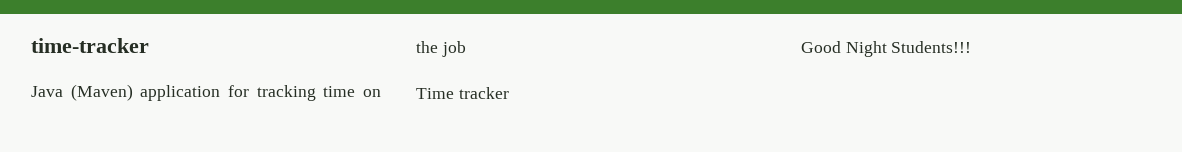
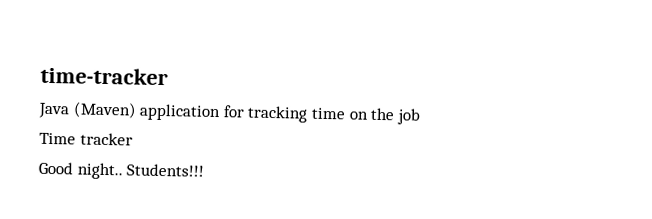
[845,41,887,57] Night -> [76,162,123,180] night..

